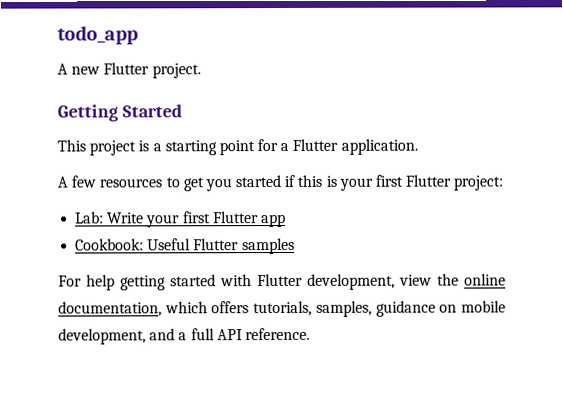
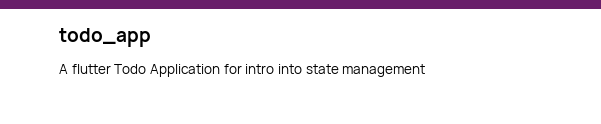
[71,62,201,79] [57,104,182,122] [57,138,418,156] [57,174,504,192] [75,211,286,228] [75,237,295,255] [58,273,506,291] [58,300,507,317] [58,327,310,345] new Flutter project. // Getting Started // This project is a starting point for a Flutter application. // A few resources to get you started if this is your first Flutter project: // Lab: Write your first Flutter app // Cookbook: Useful Flutter samples // For help getting started with Flutter development, view the online documentation, which offers tutorials, samples, guidance on mobile development, and a full API reference. -> [71,64,426,77] flutter Todo Application for intro into state management

